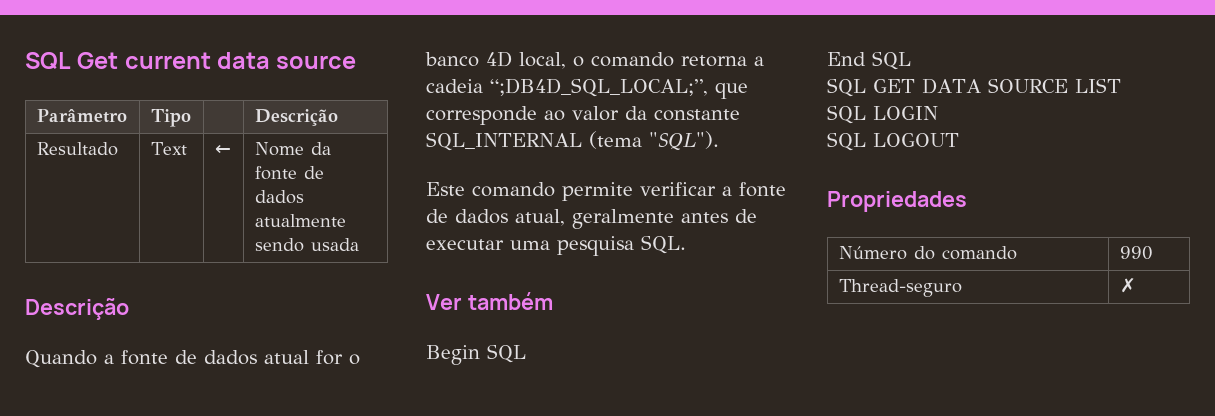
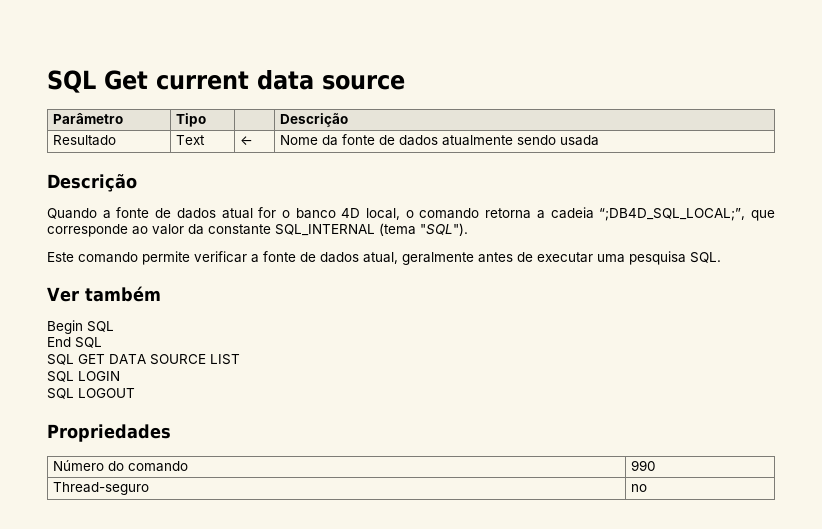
[1119,278,1136,293] ✗ -> [631,484,648,492] no

